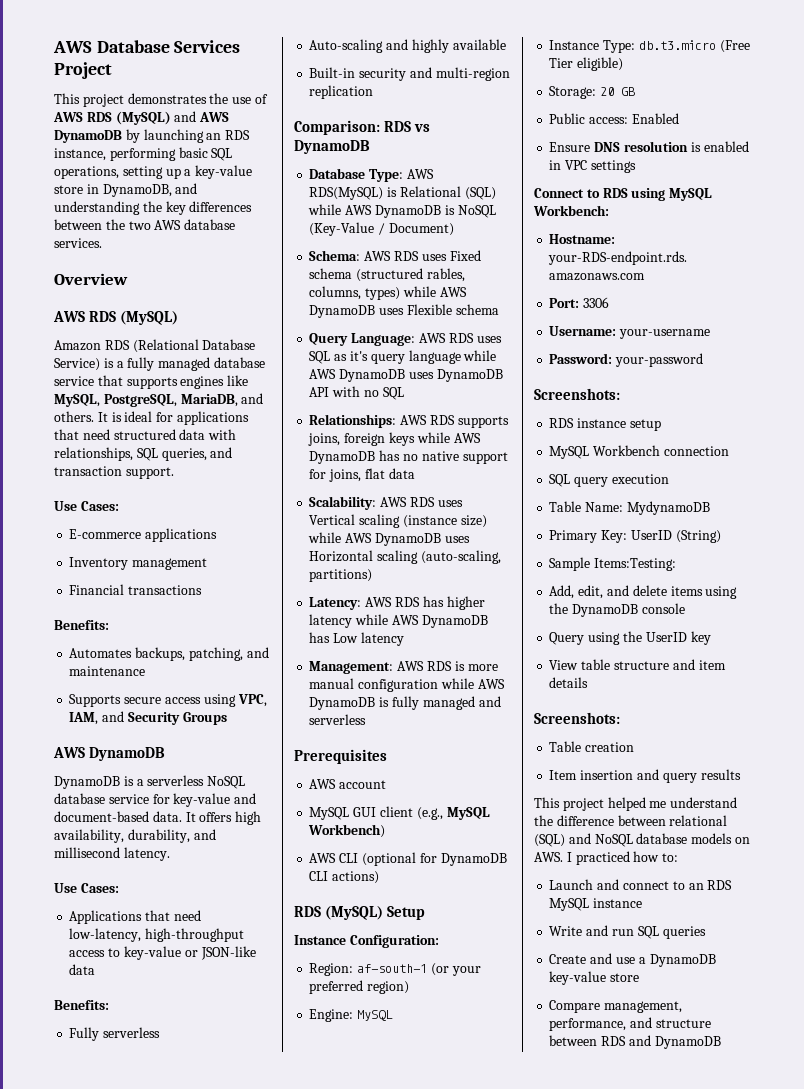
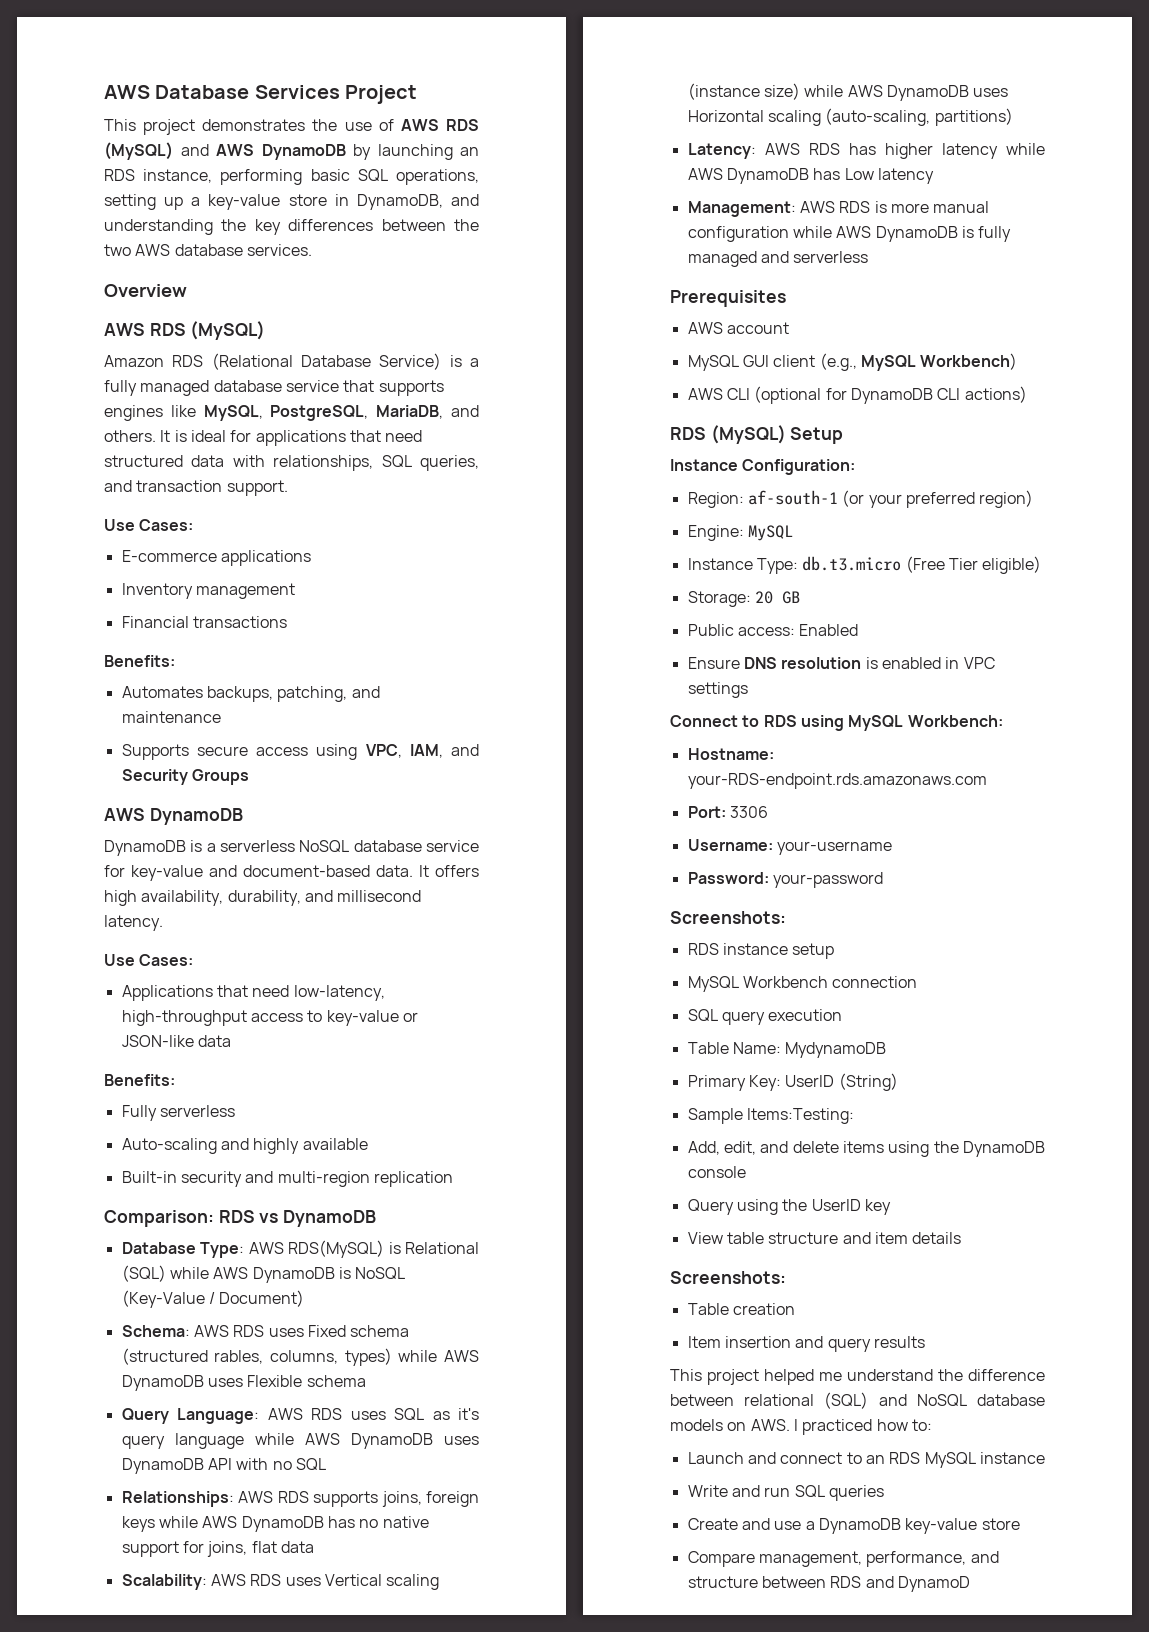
[654,1036,721,1049] DynamoDB -> [897,1576,970,1592] DynamoD

